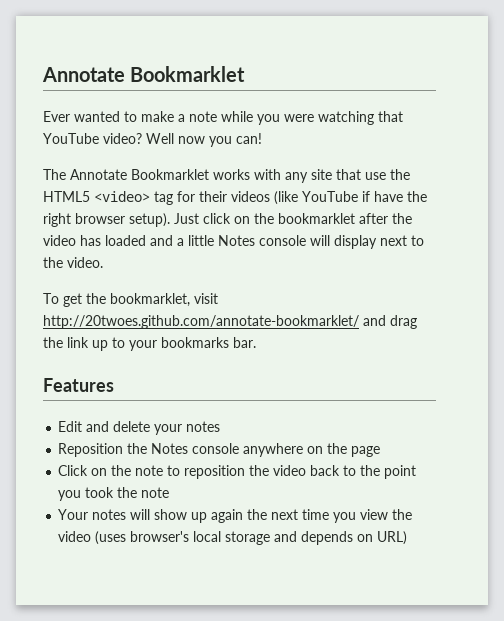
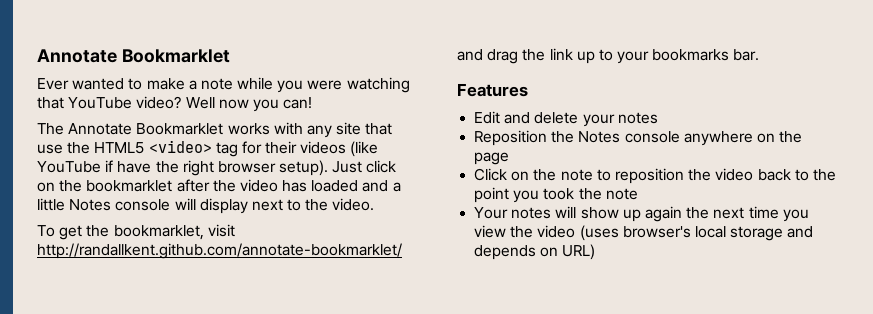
[43,315,359,329] http://20twoes.github.com/annotate-bookmarklet/ -> [37,243,402,259] http://randallkent.github.com/annotate-bookmarklet/

